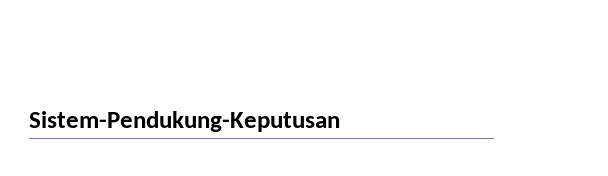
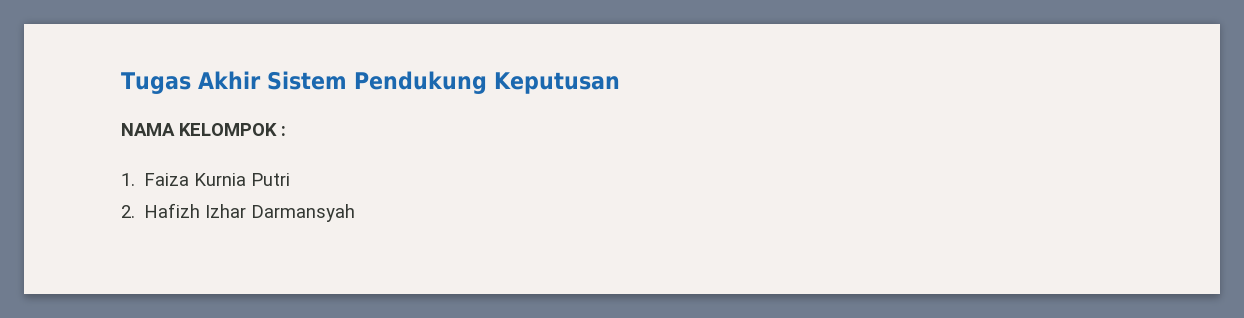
[29,111,340,132] Sistem-Pendukung-Keputusan -> [121,71,620,94] [121,123,286,136] [121,173,291,186] [121,203,356,222] Tugas Akhir Sistem Pendukung Keputusan // NAMA KELOMPOK : // 1. Faiza Kurnia Putri // 2. Hafizh Izhar Darmansyah

